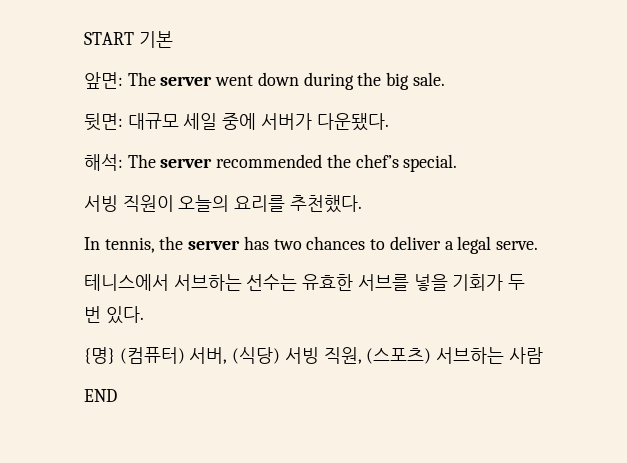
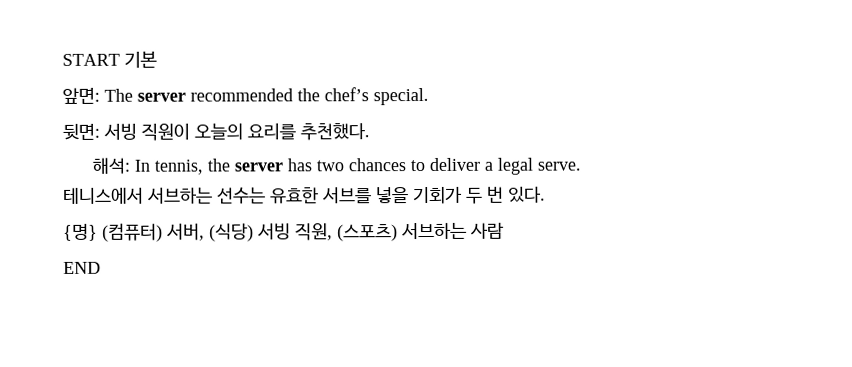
[215,72,445,90] [84,113,389,131] [84,154,213,171] went down during the big sale. // 뒷면: 대규모 세일 중에 서버가 다운됐다. // 해석: The server -> (186, 97) none
(458, 163) none -> [62,123,100,140] 뒷면:
(362, 204) none -> [92,157,131,174] 해석:

